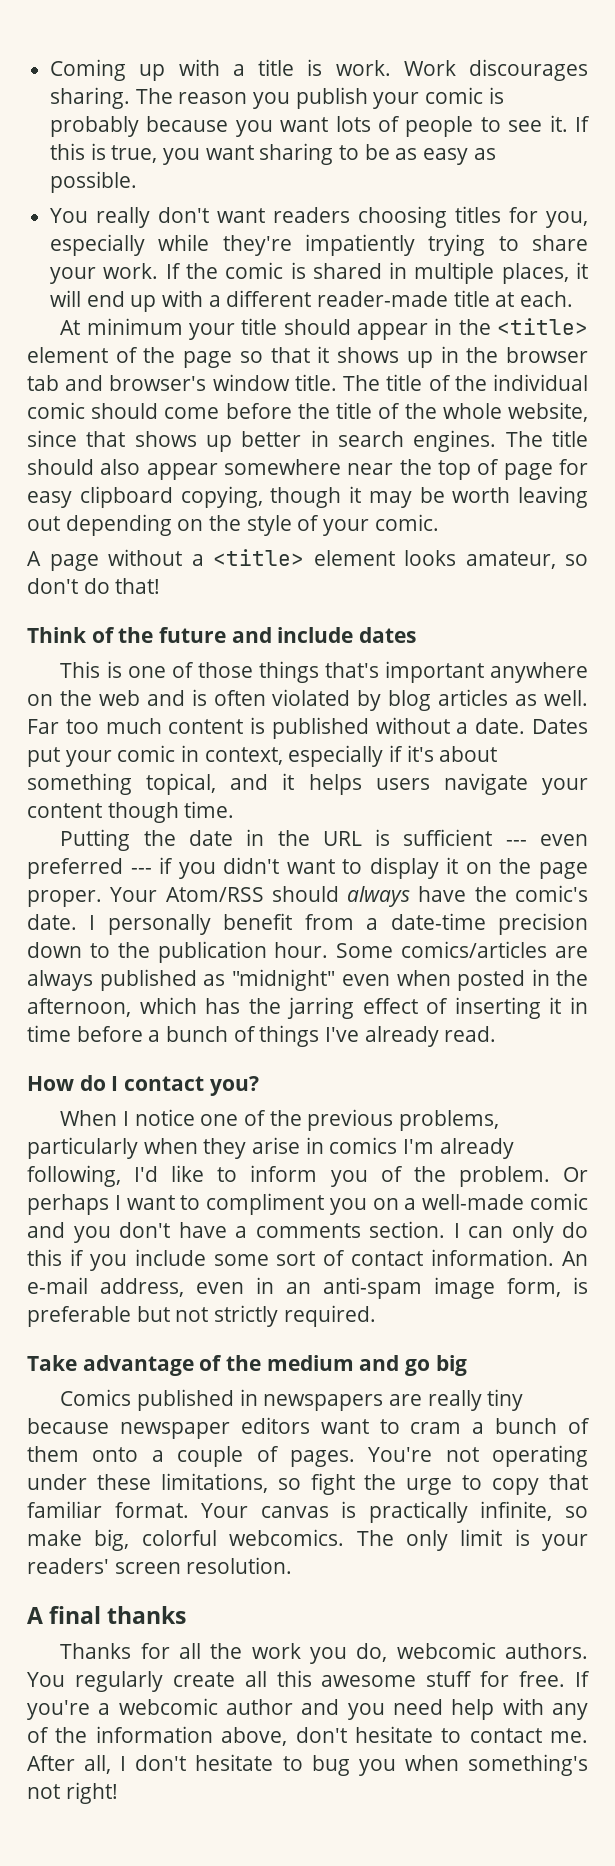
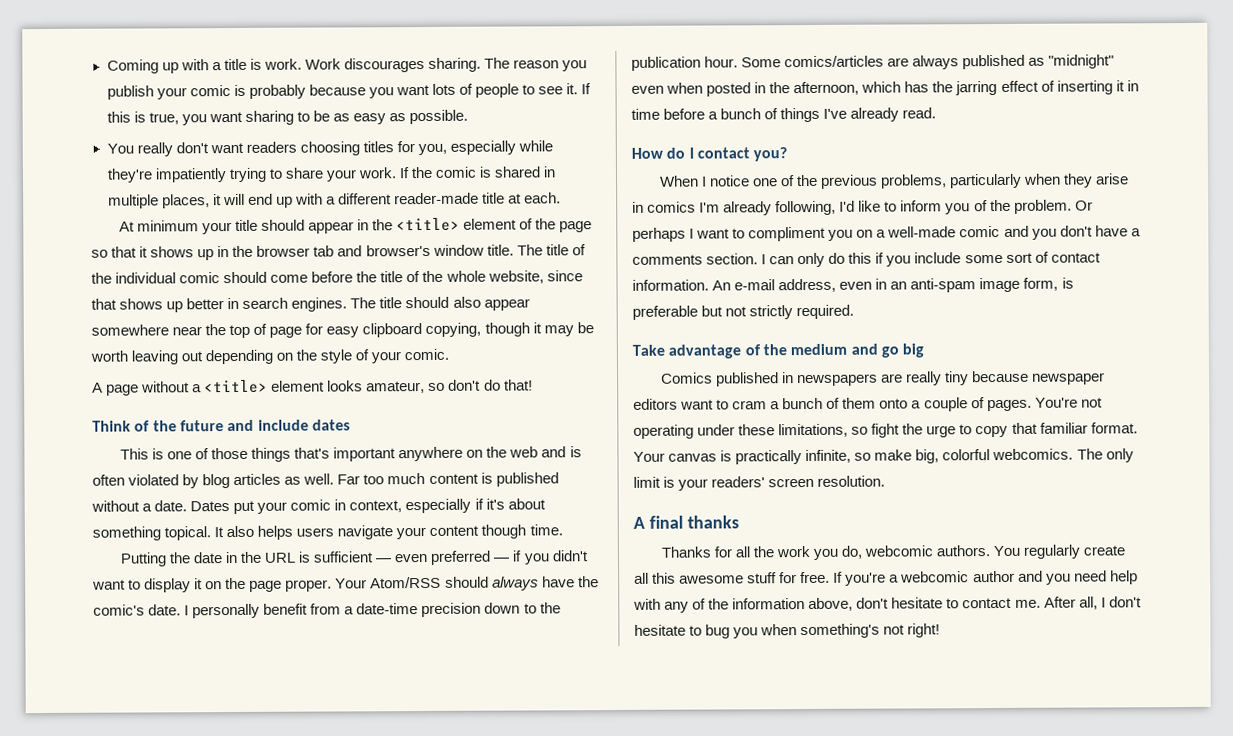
[146,773,295,795] topical, and it -> [164,525,255,541] topical. It also
[505,840,527,846] --- -> [375,558,393,563] —
[130,868,152,874] --- -> [493,557,511,562] —

